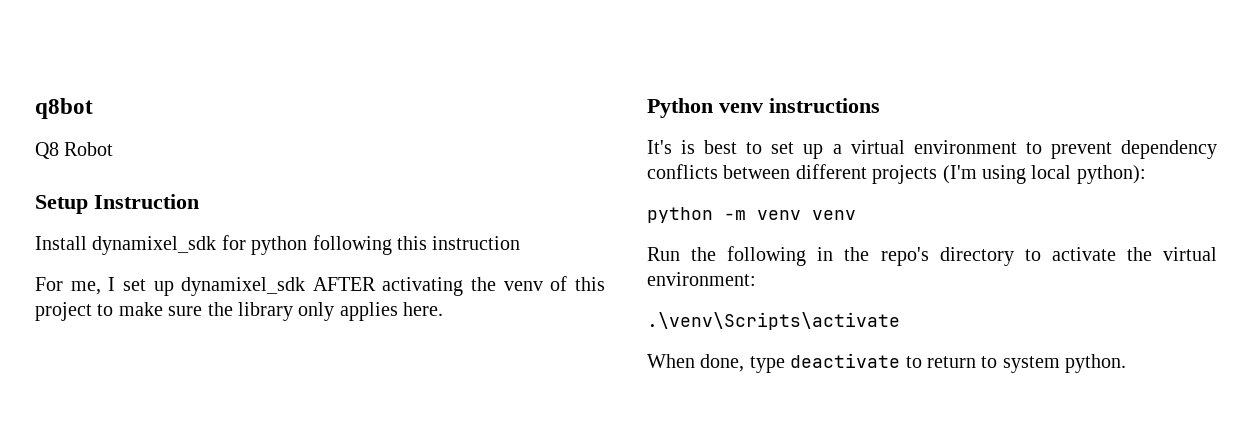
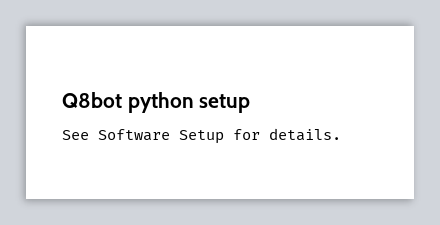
[35,98,93,119] [35,142,114,159] [35,194,199,214] [35,235,521,255] [35,276,605,296] [35,302,444,321] [647,98,880,118] [647,140,1217,159] [647,164,1146,184] [647,207,856,223] [647,246,1217,266] [647,272,756,286] [647,312,900,330] [647,353,1127,373] q8bot // Q8 Robot // Setup Instruction // Install dynamixel_sdk for python following this instruction // For me, I set up dynamixel_sdk AFTER activating the venv of this project to make sure the library only applies here. // Python venv instructions // It's is best to set up a virtual environment to prevent dependency conflicts between different projects (I'm using local python): // python -m venv venv // Run the following in the repo's directory to activate the virtual environment: // .\venv\Scripts\activate // When done, type deactivate to return to system python. -> [62,92,251,113] [62,128,341,144] Q8bot python setup // See Software Setup for details.

